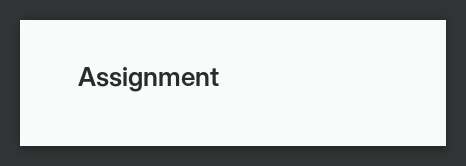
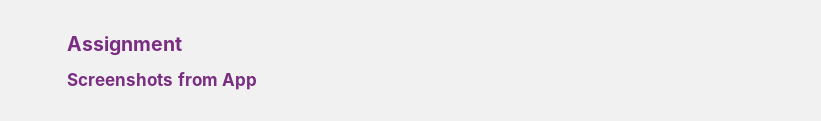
(219, 79) none -> [67,72,258,90] // Screenshots from App

